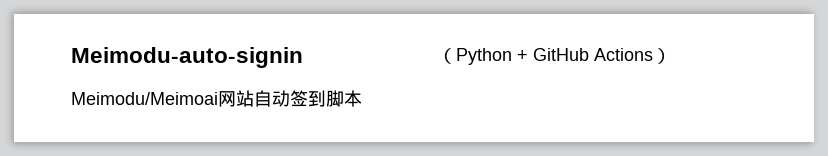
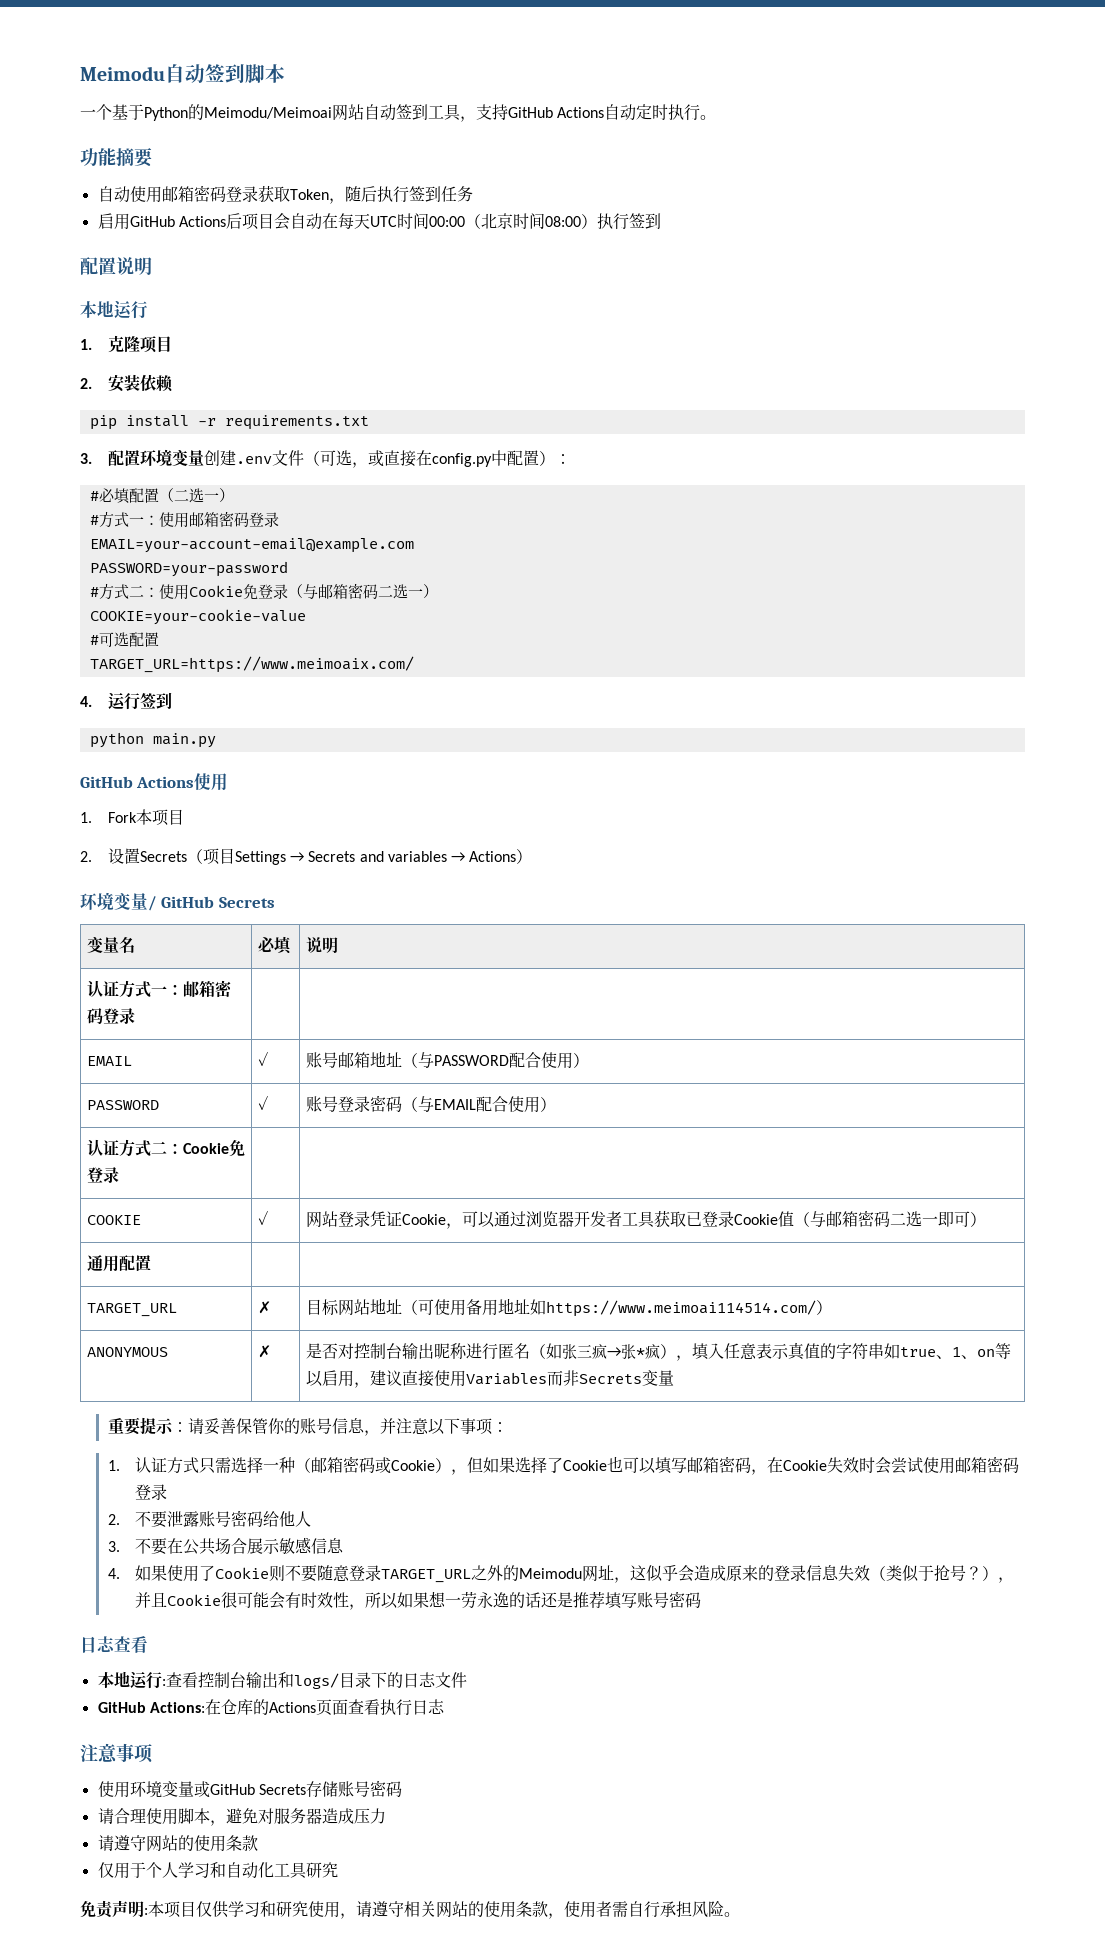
[71,47,303,68] [71,90,362,107] [438,48,671,65] Meimodu-auto-signin // Meimodu/Meimoai网站自动签到脚本（Python + GitHub Actions） -> [80,64,285,83] [80,104,717,122] [80,148,153,167] [97,185,473,204] [97,213,661,230] [80,257,152,275] [80,300,148,319] [80,335,172,353] [80,374,173,392] [89,415,369,430] [80,449,571,468] [89,488,234,504] [89,511,279,528] [89,538,414,553] [89,561,288,577] [89,583,438,600] [89,609,306,625] [89,632,159,647] [89,656,414,673] [80,692,172,710] [89,732,216,748] [80,773,229,791] [80,809,184,826] [80,848,533,865] [80,892,275,911] [86,936,135,954] [257,936,293,955] [305,937,338,953] [86,980,232,998] [86,1008,135,1024] [86,1056,132,1066] [257,1051,268,1066] [305,1051,589,1069] [86,1100,159,1110] [257,1095,268,1110] [305,1095,556,1113] [86,1139,245,1157] [86,1167,119,1183] [86,1215,141,1225] [257,1210,268,1225] [305,1210,986,1229] [86,1255,151,1272] [86,1303,177,1317] [257,1301,271,1314] [305,1298,832,1317] [86,1347,168,1357] [257,1345,271,1358] [305,1342,1011,1361] [305,1370,674,1388] [107,1417,508,1436] [107,1456,1020,1475] [135,1484,168,1500] [107,1510,312,1528] [107,1537,345,1555] [107,1565,1015,1583] [135,1591,702,1610] [80,1636,148,1653] [97,1671,467,1689] [97,1699,445,1716] [80,1743,153,1763] [97,1780,402,1798] [97,1808,386,1826] [97,1835,258,1852] [97,1862,338,1879] [80,1900,740,1919] Meimodu自动签到脚本 // 一个基于Python的Meimodu/Meimoai网站自动签到工具，支持GitHub Actions自动定时执行。 // 功能摘要 // 自动使用邮箱密码登录获取Token，随后执行签到任务 // 启用GitHub Actions后项目会自动在每天UTC时间00:00（北京时间08:00）执行签到 // 配置说明 // 本地运行 // 1.克隆项目 // 2.安装依赖 // pip install -r requirements.txt // 3.配置环境变量创建.env文件（可选，或直接在config.py中配置）： // #必填配置（二选一） // #方式一：使用邮箱密码登录 // EMAIL=your-account-email@example.com // PASSWORD=your-password // #方式二：使用Cookie免登录（与邮箱密码二选一） // COOKIE=your-cookie-value // #可选配置 // TARGET_URL=https://www.meimoaix.com/ // 4.运行签到 // python main.py // GitHub Actions使用 // 1. Fork本项目 // 2.设置Secrets（项目Settings → Secrets and variables → Actions） // 环境变量/ GitHub Secrets // 变量名 | 必填 | 说明 // 认证方式一：邮箱密码登录 | | // EMAIL | ✓ | 账号邮箱地址（与PASSWORD配合使用） // PASSWORD | ✓ | 账号登录密码（与EMAIL配合使用） // 认证方式二：Cookie免登录 | | // COOKIE | ✓ | 网站登录凭证Cookie，可以通过浏览器开发者工具获取已登录Cookie值（与邮箱密码二选一即可） // 通用配置 | | // TARGET_URL | ✗ | 目标网站地址（可使用备用地址如https://www.meimoai114514.com/） // ANONYMOUS | ✗ | 是否对控制台输出昵称进行匿名（如张三疯→张*疯），填入任意表示真值的字符串如true、1、on等以启用，建议直接使用Variables而非Secrets变量 // 重要提示：请妥善保管你的账号信息，并注意以下事项： // 1.认证方式只需选择一种（邮箱密码或Cookie），但如果选择了Cookie也可以填写邮箱密码，在Cookie失效时会尝试使用邮箱密码登录 // 2.不要泄露账号密码给他人 // 3.不要在公共场合展示敏感信息 // 4.如果使用了Cookie则不要随意登录TARGET_URL之外的Meimodu网址，这似乎会造成原来的登录信息失效（类似于抢号？），并且Cookie很可能会有时效性，所以如果想一劳永逸的话还是推荐填写账号密码 // 日志查看 // 本地运行:查看控制台输出和logs/目录下的日志文件 // GitHub Actions:在仓库的Actions页面查看执行日志 // 注意事项 // 使用环境变量或GitHub Secrets存储账号密码 // 请合理使用脚本，避免对服务器造成压力 // 请遵守网站的使用条款 // 仅用于个人学习和自动化工具研究 // 免责声明:本项目仅供学习和研究使用，请遵守相关网站的使用条款，使用者需自行承担风险。

